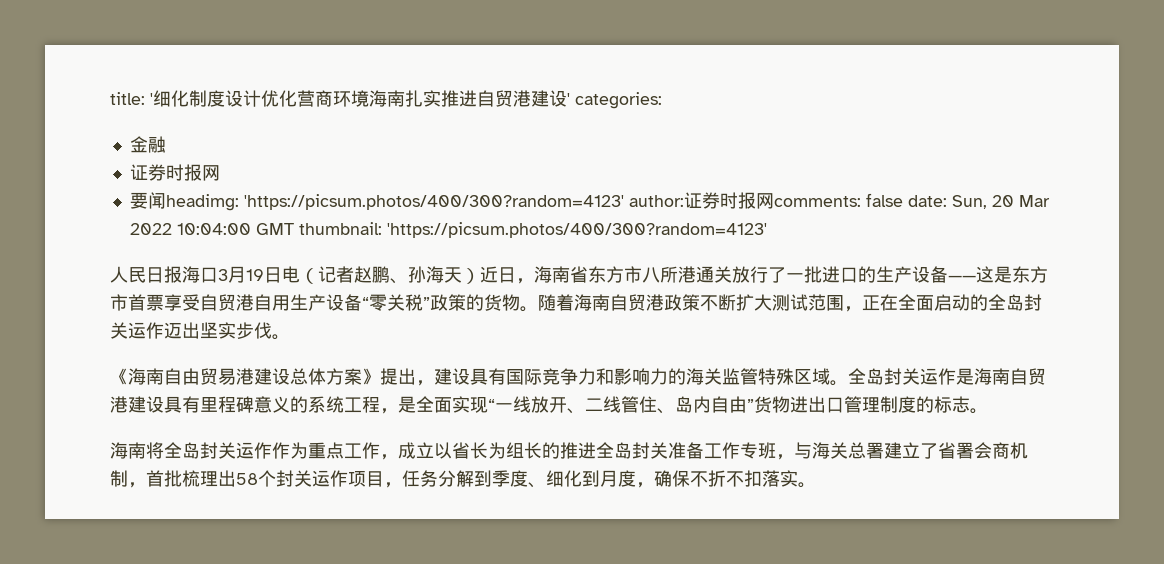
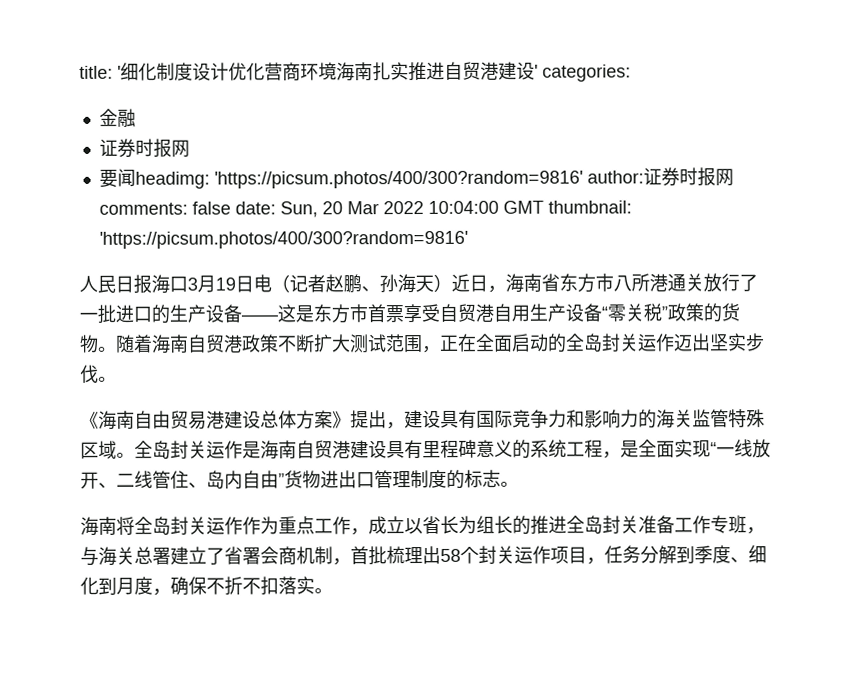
[243,194,624,210] 'https://picsum.photos/400/300?random=4123' -> [213,170,583,189] 'https://picsum.photos/400/300?random=9816'
[386,222,767,238] 'https://picsum.photos/400/300?random=4123' -> [98,230,468,249] 'https://picsum.photos/400/300?random=9816'

